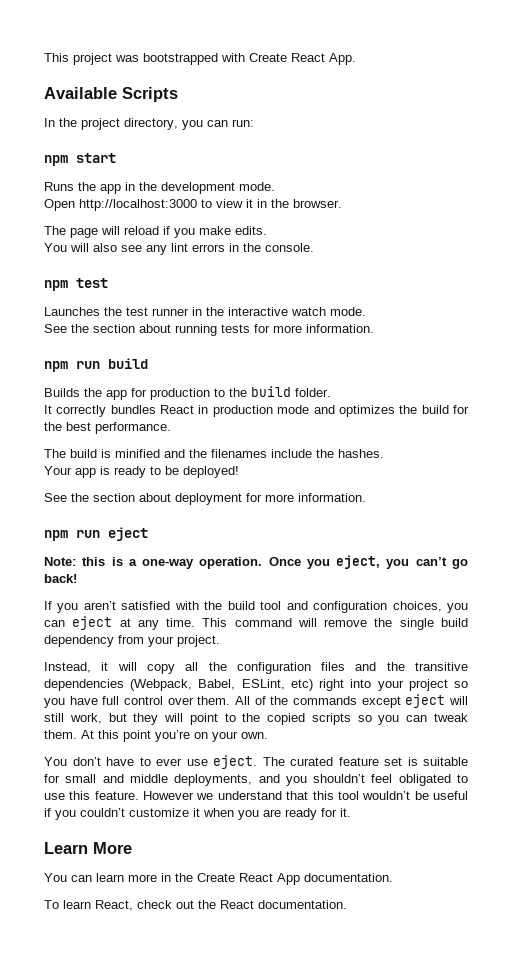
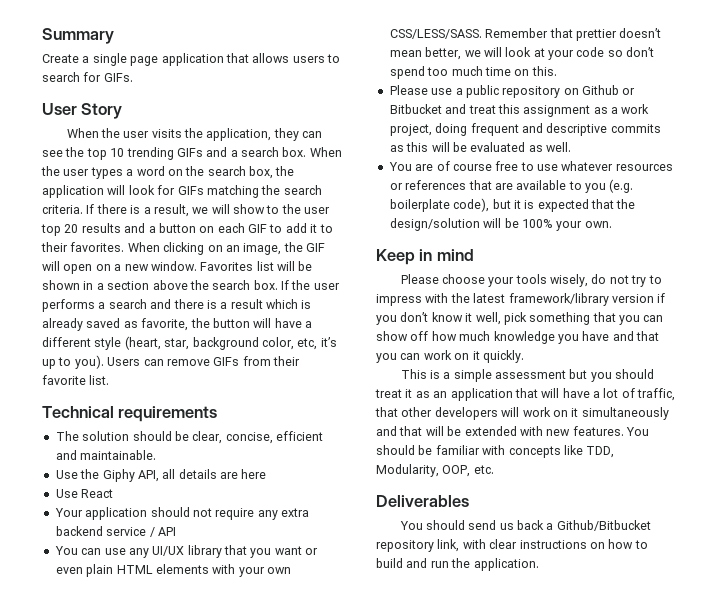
[44,53,356,65] [44,87,178,102] [44,118,254,130] [44,153,116,166] [44,182,275,194] [44,199,342,211] [44,226,267,238] [44,243,314,255] [44,278,108,291] [44,307,366,316] [44,324,374,336] [44,358,148,372] [44,386,331,400] [44,405,470,417] [44,422,171,434] [44,449,384,458] [44,466,239,478] [44,493,366,505] [44,527,148,541] [44,555,468,569] [44,574,77,583] [44,601,468,613] [44,616,468,630] [44,635,220,647] [44,662,469,674] [44,679,469,691] [44,694,469,708] [44,713,469,725] [44,730,268,742] [44,755,468,769] [44,774,469,786] [44,791,469,800] [44,808,351,820] [44,842,132,854] [44,873,393,885] [44,900,347,911] This project was bootstrapped with Create React App. // Available Scripts // In the project directory, you can run: // npm start // Runs the app in the development mode. // Open http://localhost:3000 to view it in the browser. // The page will reload if you make edits. // You will also see any lint errors in the console. // npm test // Launches the test runner in the interactive watch mode. // See the section about running tests for more information. // npm run build // Builds the app for production to the build folder. // It correctly bundles React in production mode and optimizes the build for the best performance. // The build is minified and the filenames include the hashes. // Your app is ready to be deployed! // See the section about deployment for more information. // npm run eject // Note: this is a one-way operation. Once you eject, you can’t go back! // If you aren’t satisfied with the build tool and configuration choices, you can eject at any time. This command will remove the single build dependency from your project. // Instead, it will copy all the configuration files and the transitive dependencies (Webpack, Babel, ESLint, etc) right into your project so you have full control over them. All of the commands except eject will still work, but they will point to the copied scripts so you can tweak them. At this point you’re on your own. // You don’t have to ever use eject. The curated feature set is suitable for small and middle deployments, and you shouldn’t feel obligated to use this feature. However we understand that this tool wouldn’t be useful if you couldn’t customize it when you are ready for it. // Learn More // You can learn more in the Create React App documentation. // To learn React, check out the React documentation. -> [42,28,114,44] [42,53,340,66] [42,72,133,82] [42,103,123,119] [66,128,323,141] [42,147,342,160] [41,166,295,179] [42,185,322,198] [42,204,331,217] [41,223,333,236] [41,242,325,255] [42,261,313,274] [42,280,340,290] [42,299,312,312] [42,318,312,331] [42,336,337,350] [42,355,300,369] [42,375,110,385] [42,406,218,422] [55,431,323,444] [55,450,157,460] [55,469,267,482] [55,489,114,498] [54,507,309,520] [55,526,176,537] [54,545,319,558] [55,564,291,577] [389,28,662,41] [389,47,655,60] [389,66,557,79] [389,85,636,98] [389,104,650,117] [389,123,661,136] [389,142,571,152] [388,161,673,171] [389,179,634,193] [389,198,636,212] [389,218,612,231] [376,249,474,265] [400,274,662,287] [376,293,666,306] [376,312,664,325] [376,331,659,344] [376,350,524,363] [400,369,655,382] [375,388,676,401] [375,407,669,420] [376,426,649,436] [376,445,615,458] [376,464,494,477] [376,495,469,507] [399,520,651,531] [376,539,648,552] [376,558,539,571] Summary // Create a single page application that allows users to search for GIFs. // User Story // When the user visits the application, they can see the top 10 trending GIFs and a search box. When the user types a word on the search box, the application will look for GIFs matching the search criteria. If there is a result, we will show to the user top 20 results and a button on each GIF to add it to their favorites. When clicking on an image, the GIF will open on a new window. Favorites list will be shown in a section above the search box. If the user performs a search and there is a result which is already saved as favorite, the button will have a different style (heart, star, background color, etc, it’s up to you). Users can remove GIFs from their favorite list. // Technical requirements // The solution should be clear, concise, efficient and maintainable. // Use the Giphy API, all details are here // Use React // Your application should not require any extra backend service / API // You can use any UI/UX library that you want or even plain HTML elements with your own CSS/LESS/SASS. Remember that prettier doesn’t mean better, we will look at your code so don’t spend too much time on this. // Please use a public repository on Github or Bitbucket and treat this assignment as a work project, doing frequent and descriptive commits as this will be evaluated as well. // You are of course free to use whatever resources or references that are available to you (e.g. boilerplate code), but it is expected that the design/solution will be 100% your own. // Keep in mind // Please choose your tools wisely, do not try to impress with the latest framework/library version if you don’t know it well, pick something that you can show off how much knowledge you have and that you can work on it quickly. // This is a simple assessment but you should treat it as an application that will have a lot of traffic, that other developers will work on it simultaneously and that will be extended with new features. You should be familiar with concepts like TDD, Modularity, OOP, etc. // Deliverables // You should send us back a Github/Bitbucket repository link, with clear instructions on how to build and run the application.

